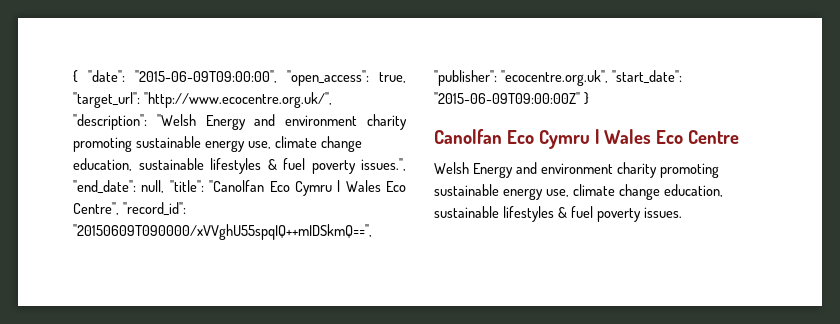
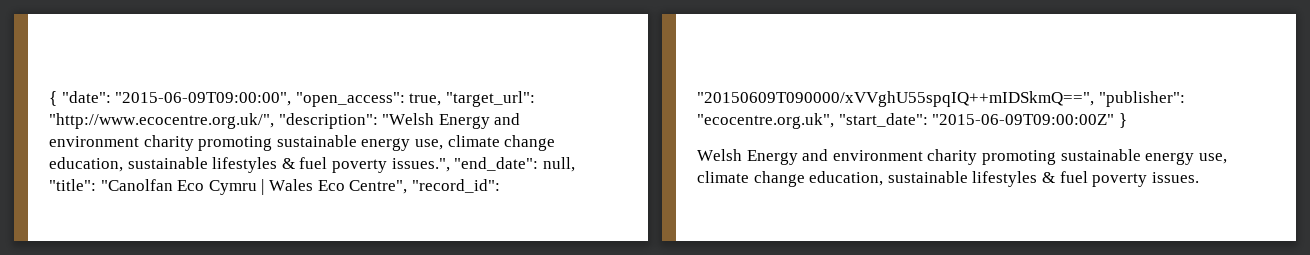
[434,129,739,149] // Canolfan Eco Cymru | Wales Eco Centre -> (1127, 120) none

